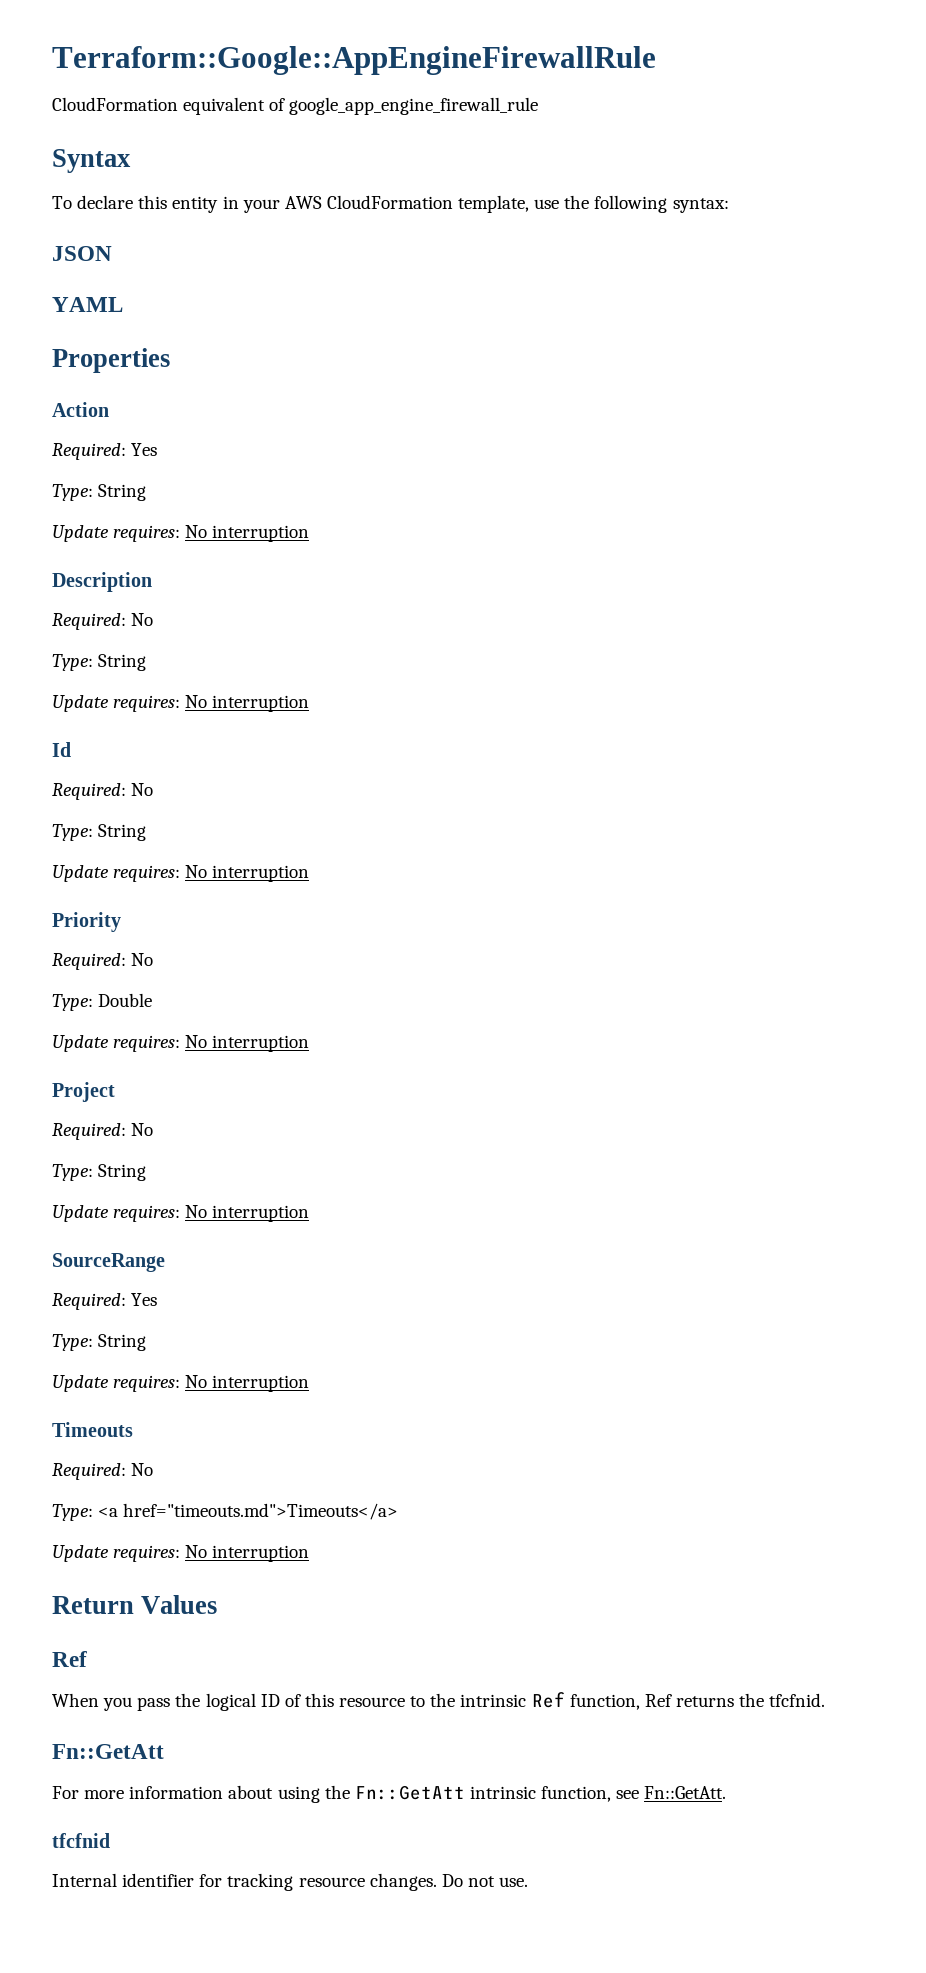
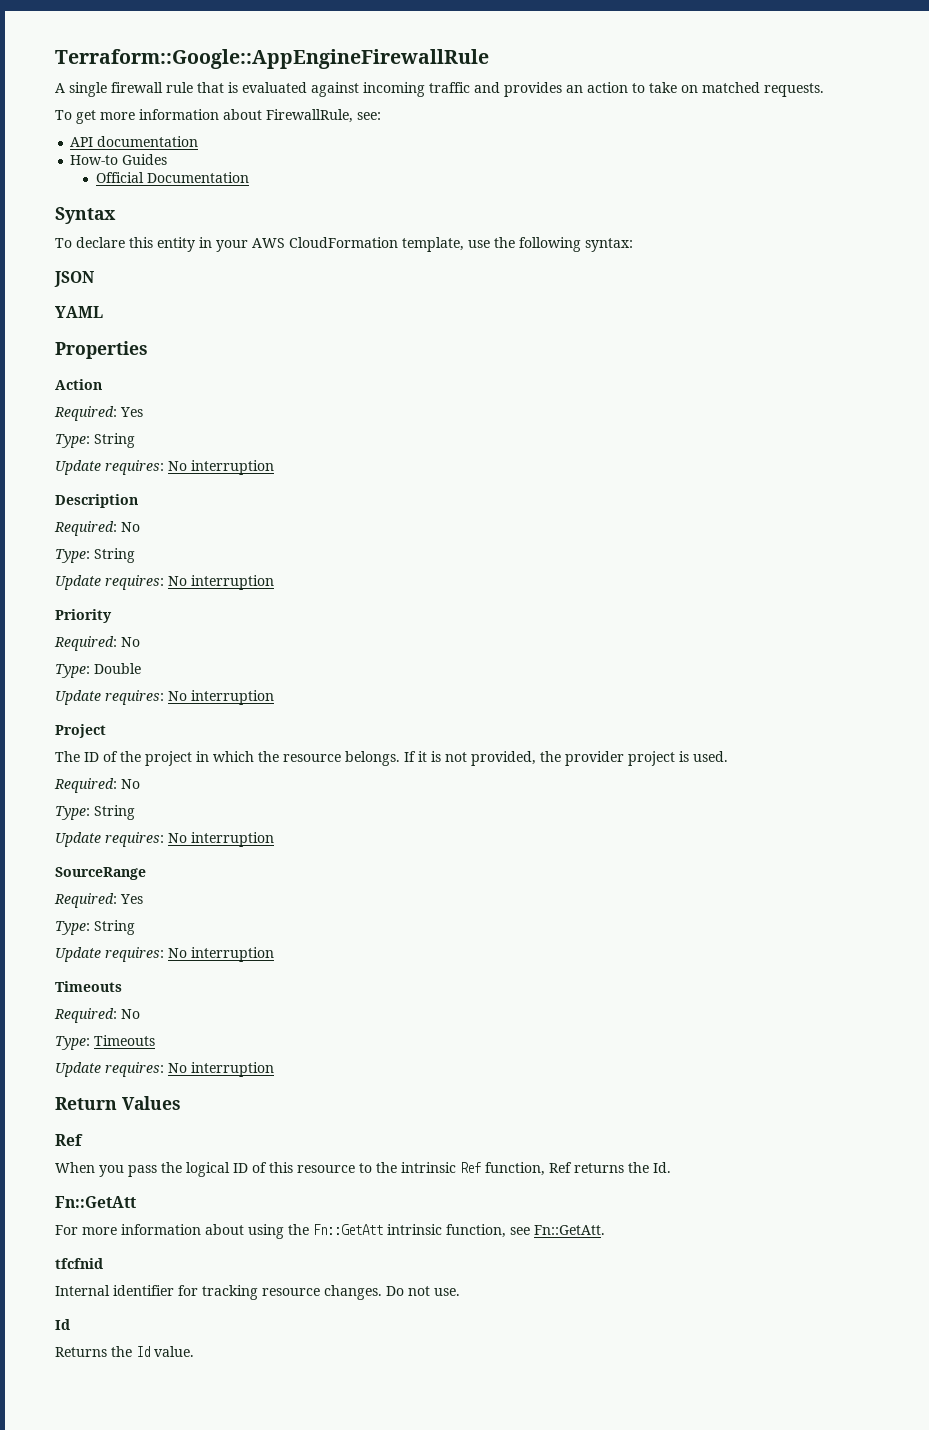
[52,97,539,115] CloudFormation equivalent of google_app_engine_firewall_rule -> [55,82,824,97] [55,109,381,124] [70,136,199,147] [70,154,168,165] [95,172,249,183] A single firewall rule that is evaluated against incoming traffic and provides an action to take on matched requests. // To get more information about FirewallRule, see: // API documentation // How-to Guides // Official Documentation
[52,742,71,757] [52,783,154,800] [52,824,147,841] [52,865,310,882] // Id // Required: No // Type: String // Update requires: No interruption -> (274, 582) none
(115, 1092) none -> [55,751,728,766] // The ID of the project in which the resource belongs. If it is not provided, the provider project is used.
[98,1503,399,1520] <a href="timeouts.md">Timeouts</a> -> [94,1035,155,1046] Timeouts
[769,1693,826,1707] tfcfnid. -> [653,1162,671,1173] Id.
(529, 1882) none -> [55,1319,70,1330] [55,1346,194,1357] // Id // Returns the Id value.

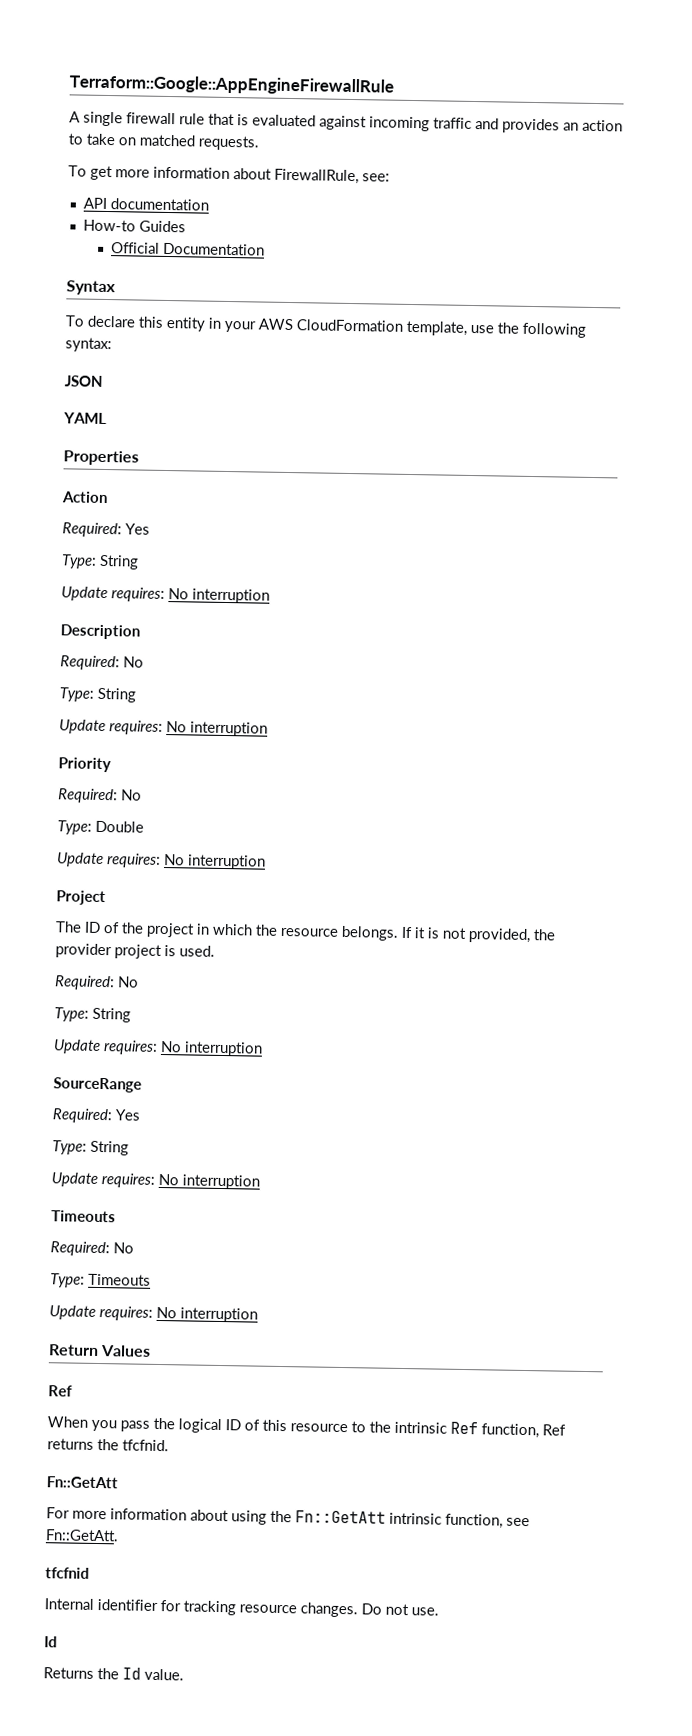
[653,1162,671,1173] Id. -> [122,1439,169,1452] tfcfnid.

